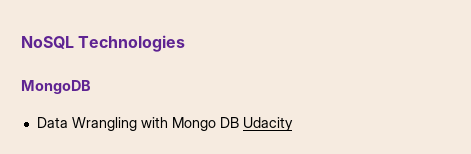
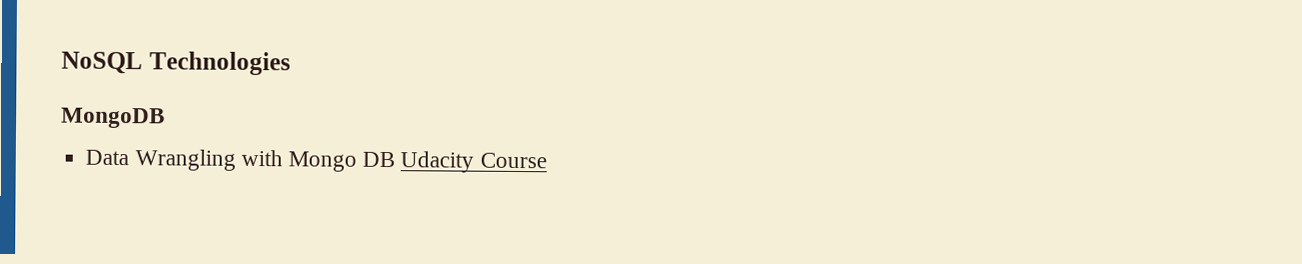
(293, 124) none -> [479,152,547,169] Course

